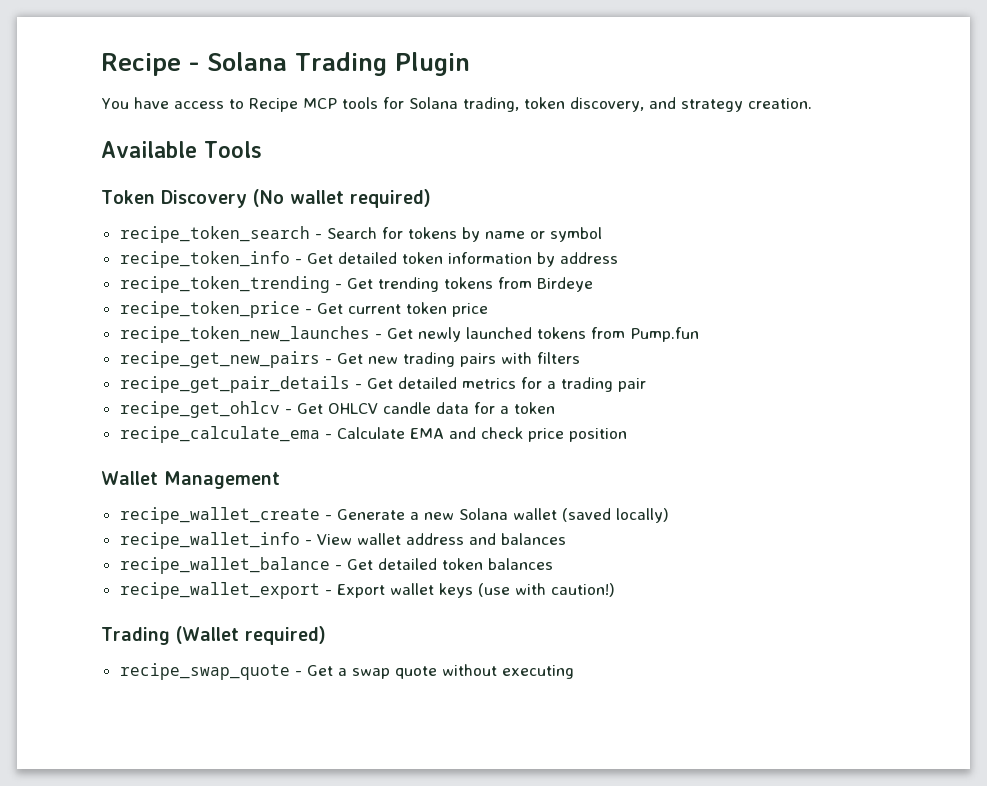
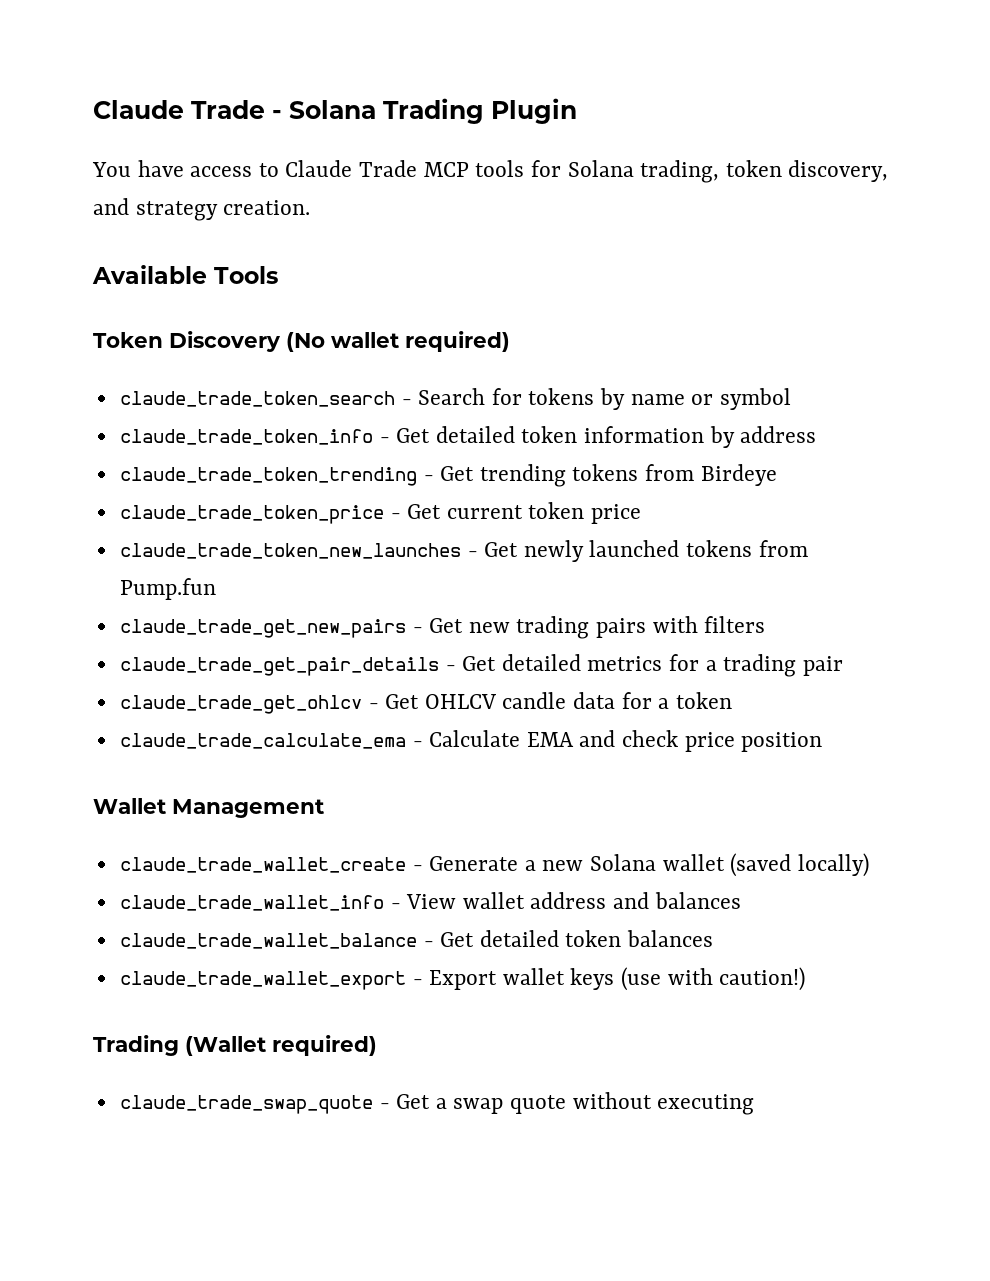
[101,53,181,76] Recipe -> [93,100,265,119] Claude Trade
[248,98,298,112] Recipe -> [285,160,418,177] Claude Trade
[119,226,310,243] recipe_token_search -> [119,391,395,407] claude_trade_token_search
[119,251,290,268] recipe_token_info -> [119,429,373,445] claude_trade_token_info
[119,276,330,293] recipe_token_trending -> [119,467,417,486] claude_trade_token_trending
[119,301,300,318] recipe_token_price -> [119,505,384,524] claude_trade_token_price
[119,326,370,343] recipe_token_new_launches -> [119,543,461,559] claude_trade_token_new_launches
[119,351,320,368] recipe_get_new_pairs -> [119,619,406,638] claude_trade_get_new_pairs
[119,376,350,393] recipe_get_pair_details -> [119,657,439,676] claude_trade_get_pair_details
[119,401,280,418] recipe_get_ohlcv -> [119,695,362,714] claude_trade_get_ohlcv
[119,426,320,443] recipe_calculate_ema -> [119,733,406,749] claude_trade_calculate_ema
[119,507,320,524] recipe_wallet_create -> [119,857,406,873] claude_trade_wallet_create
[119,532,300,549] recipe_wallet_info -> [119,895,384,911] claude_trade_wallet_info
[119,557,330,574] recipe_wallet_balance -> [119,933,417,949] claude_trade_wallet_balance
[119,582,320,599] recipe_wallet_export -> [119,971,406,990] claude_trade_wallet_export
[119,663,290,680] recipe_swap_quote -> [119,1095,373,1114] claude_trade_swap_quote

